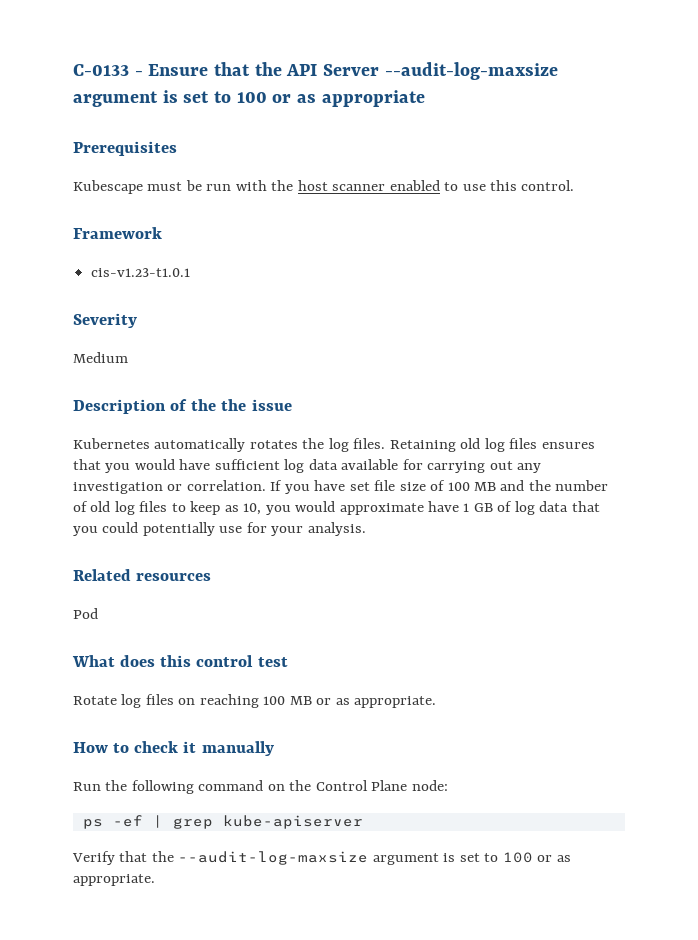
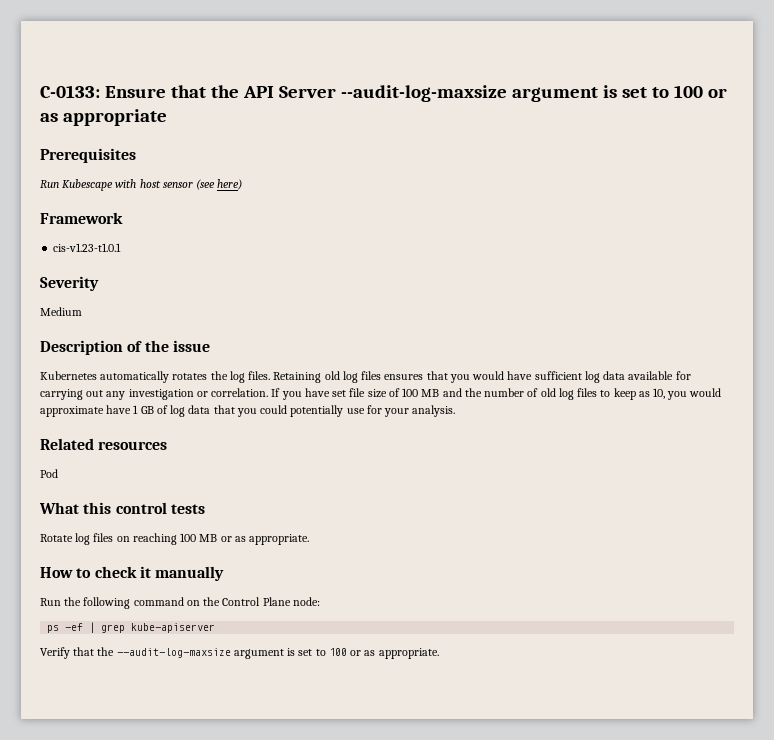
[73,64,143,76] C-0133 - -> [40,85,100,98] C-0133:
[73,180,575,194] Kubescape must be run with the host scanner enabled to use this control. -> [40,179,243,191] Run Kubescape with host sensor (see here)
[221,399,247,411] the -> (169, 346) none
[120,655,156,667] does -> (79, 508) none
[257,657,288,667] test -> [170,504,205,514] tests

